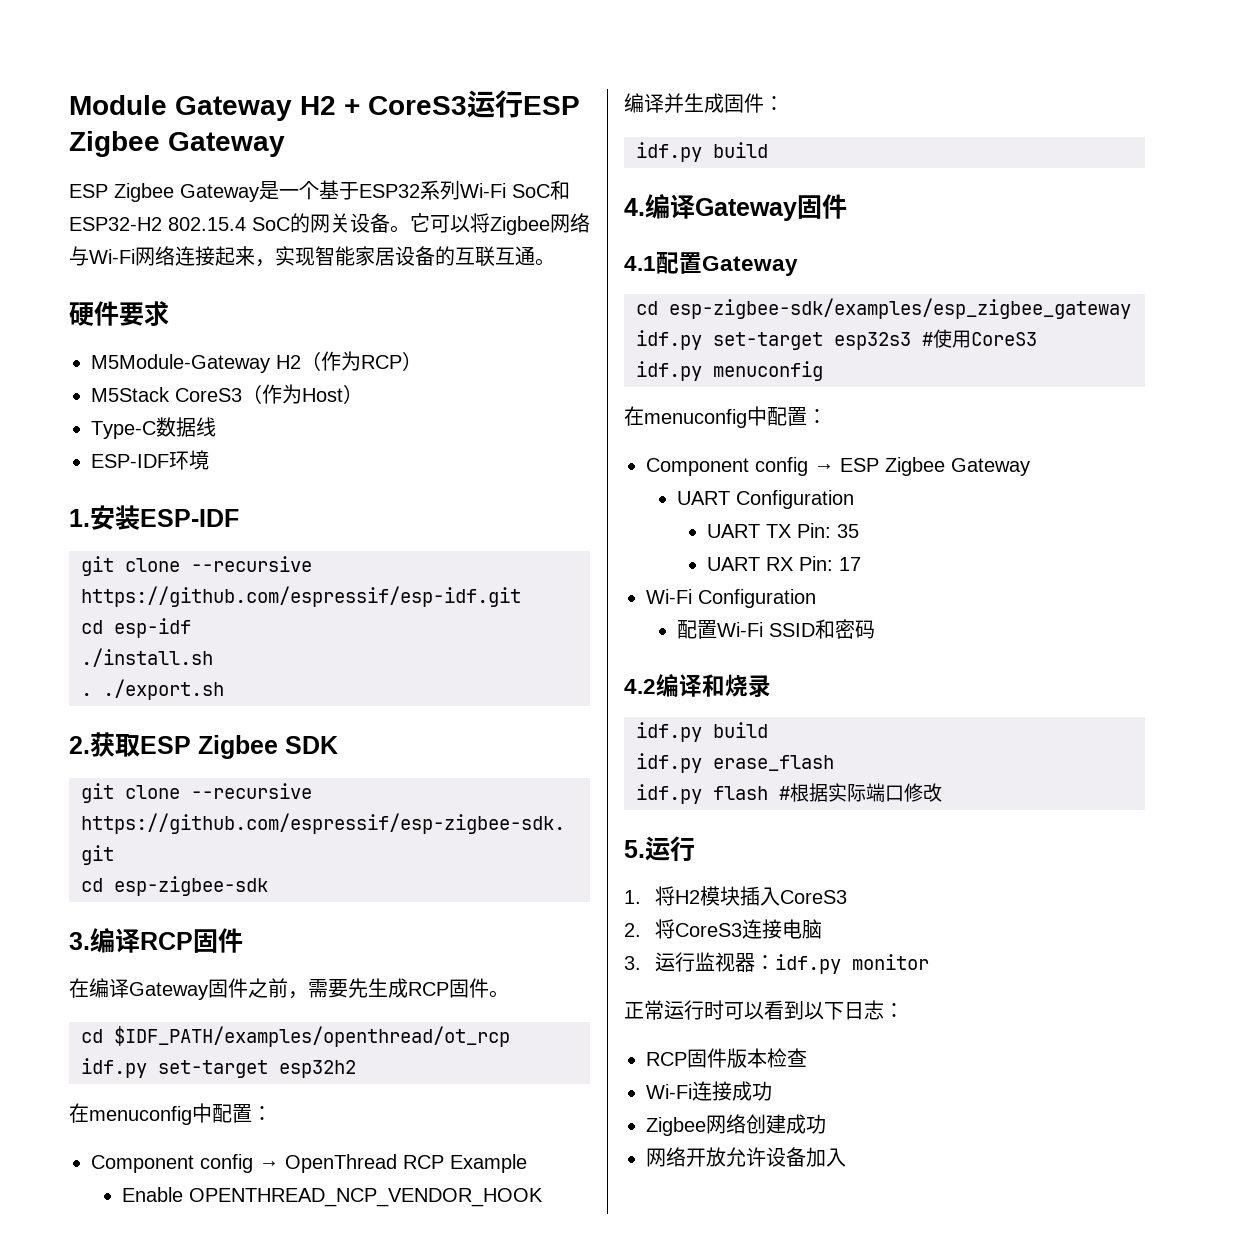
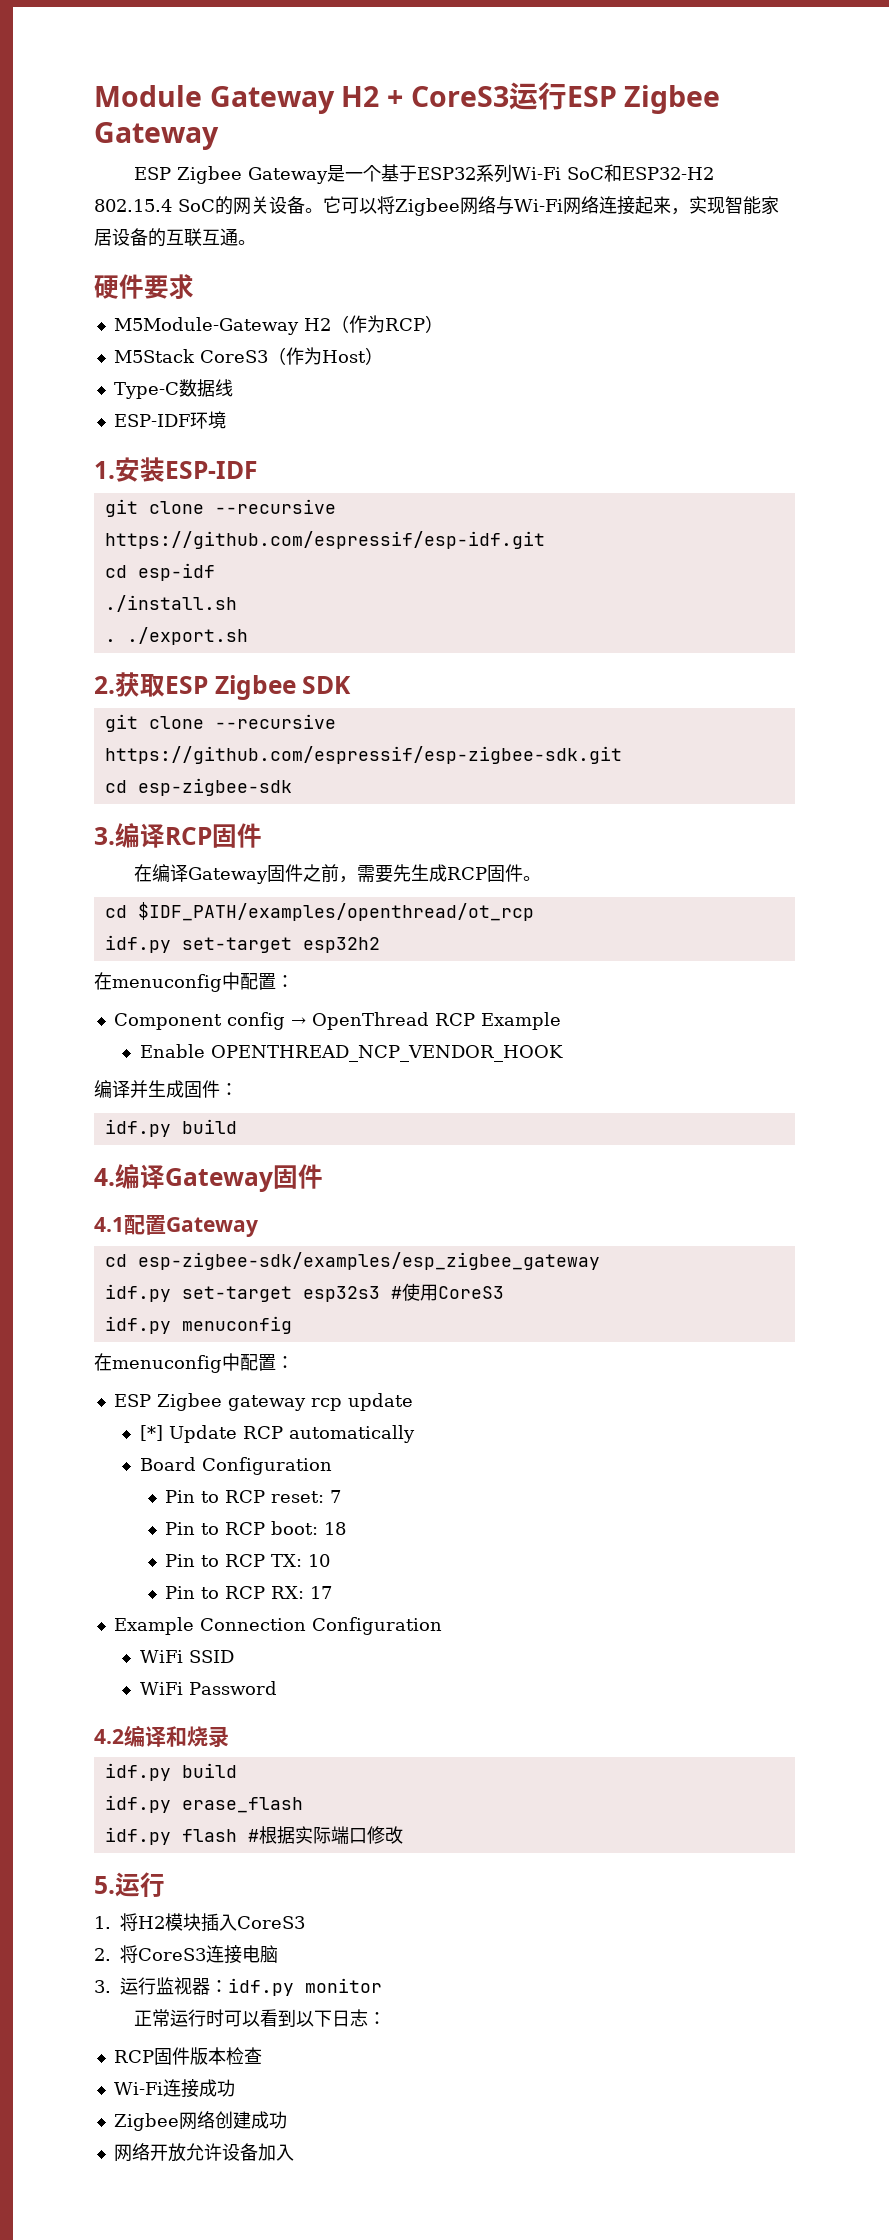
[646,457,1030,476] [676,490,854,509] [707,523,860,538] [707,556,834,571] Component config → ESP Zigbee Gateway // UART Configuration // UART TX Pin: 35 // UART RX Pin: -> [113,1393,413,1411] [139,1425,415,1443] [139,1457,332,1475] [165,1490,342,1503] [165,1521,347,1535] [165,1554,331,1567] [165,1586,305,1599] ESP Zigbee gateway rcp update // [*] Update RCP automatically // Board Configuration // Pin to RCP reset: 7 // Pin to RCP boot: 18 // Pin to RCP TX: 10 // Pin to RCP RX:
[646,589,816,608] [676,620,763,639] Wi-Fi Configuration // 配置Wi-Fi -> [113,1617,442,1635] [139,1650,183,1663] Example Connection Configuration // WiFi
[814,619,875,639] 和密码 -> [139,1681,277,1695] // WiFi Password

